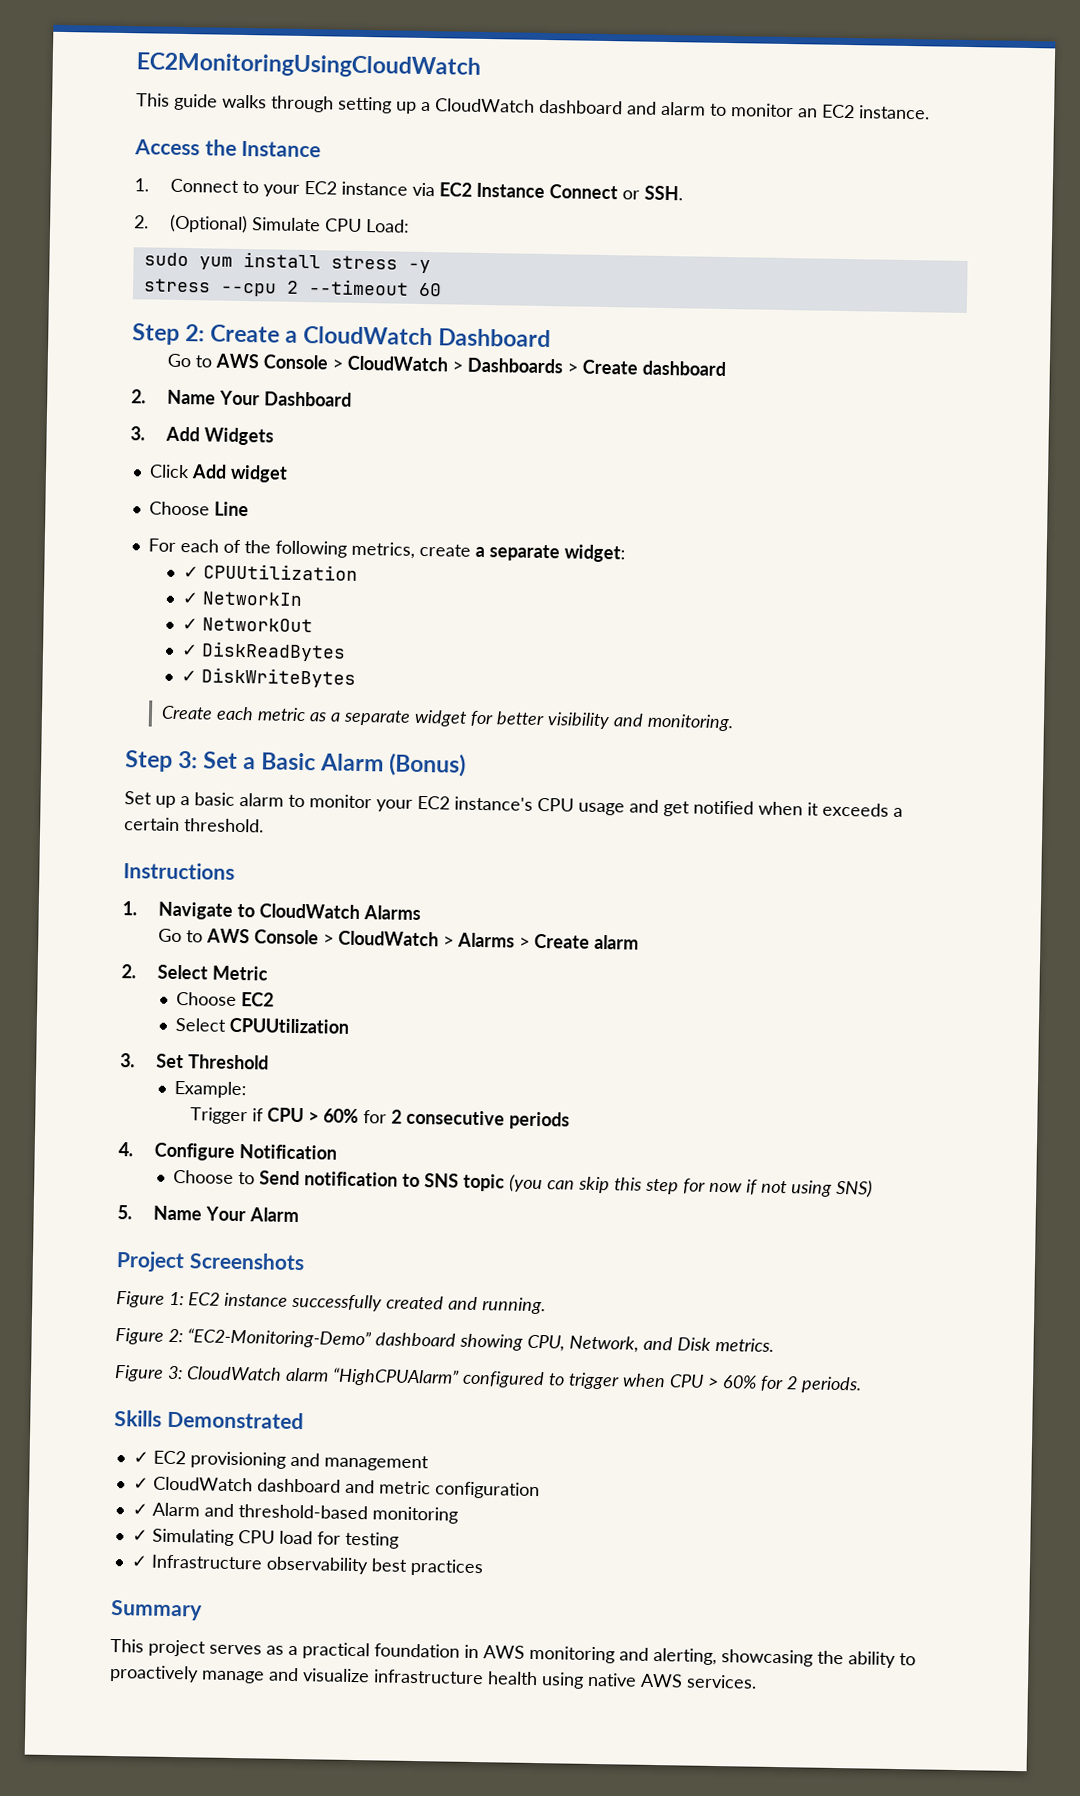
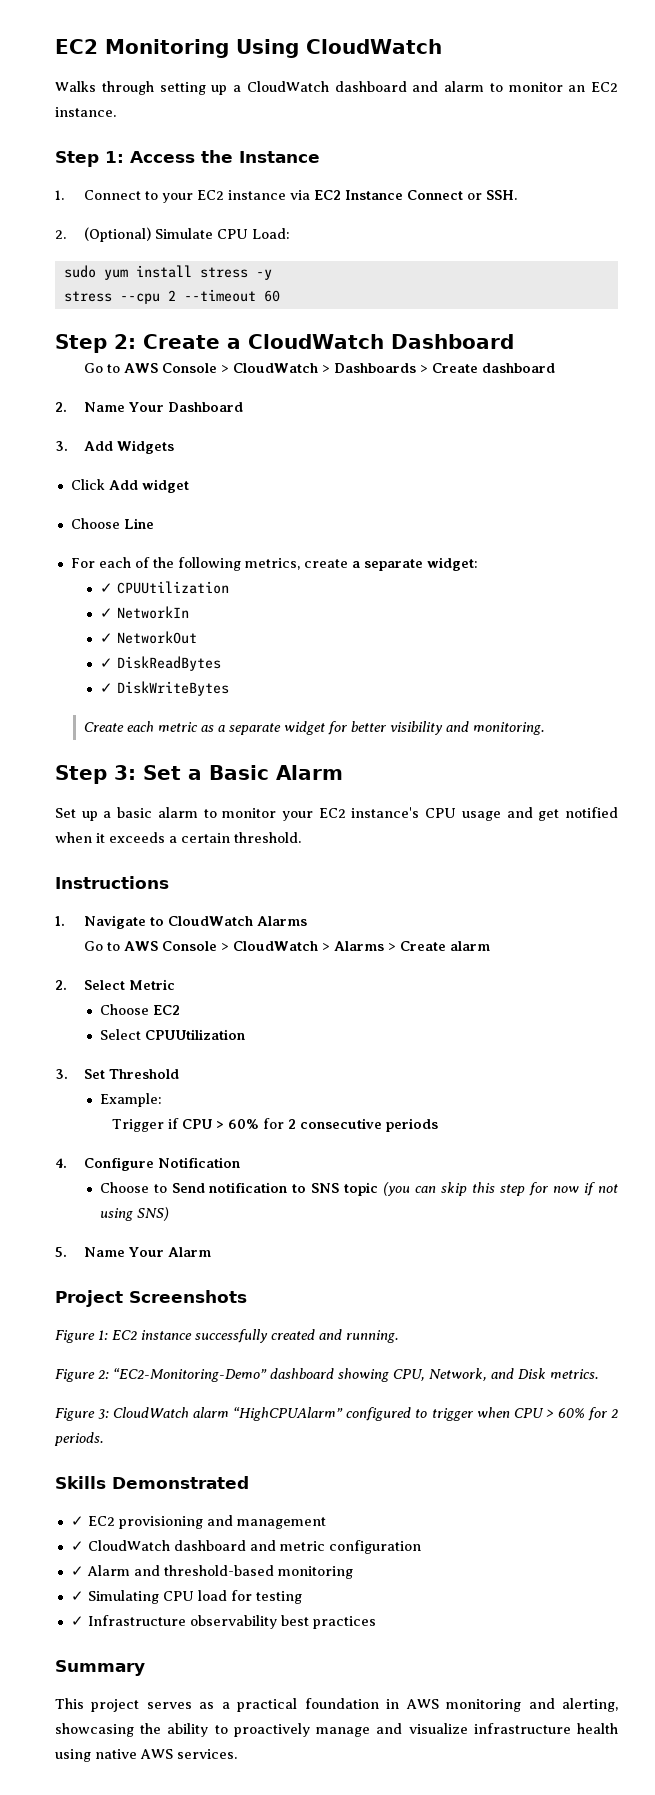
[136,52,481,79] [136,93,267,111] EC2MonitoringUsingCloudWatch // This guide walks -> [55,39,442,58] [55,81,96,92] EC2 Monitoring Using CloudWatch // Walks
(930, 112) none -> [55,151,124,167] Step 1:
[389,752,467,777] (Bonus) -> (343, 772) none

